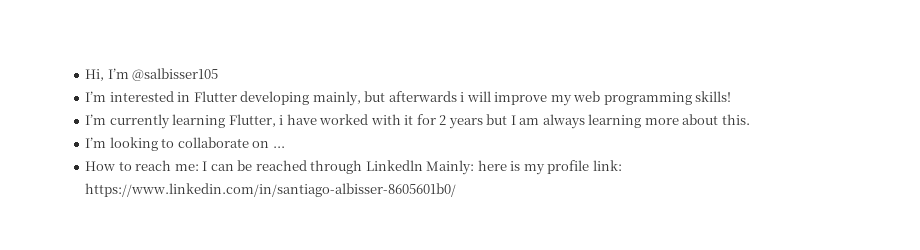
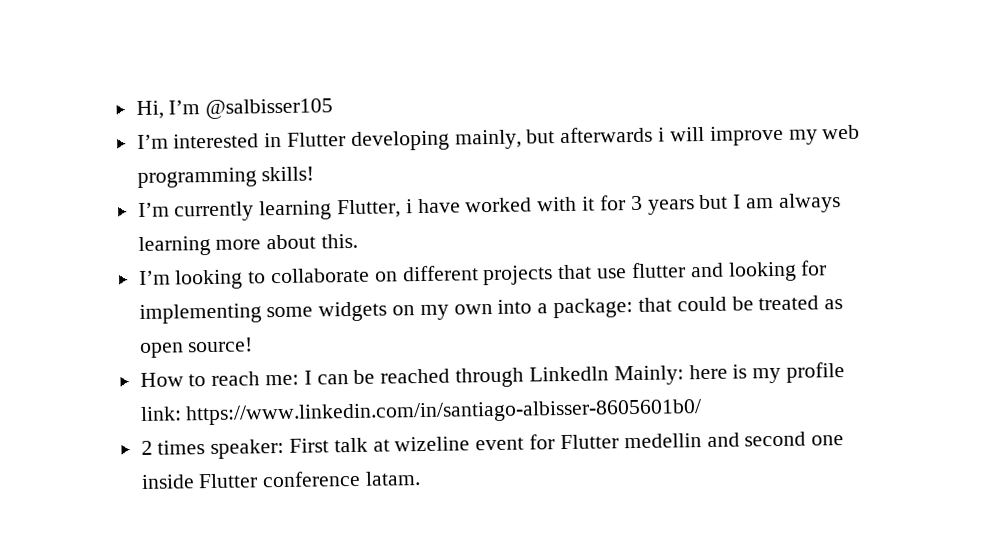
[439,115,447,125] 2 -> [630,195,643,211] 3
[272,146,285,148] ... -> [401,260,828,286] [138,295,844,324] [139,337,254,358] different projects that use flutter and looking for implementing some widgets on my own into a package: that could be treated as open source!
(457, 190) none -> [140,431,845,459] [140,470,422,489] // 2 times speaker: First talk at wizeline event for Flutter medellin and second one inside Flutter conference latam.

